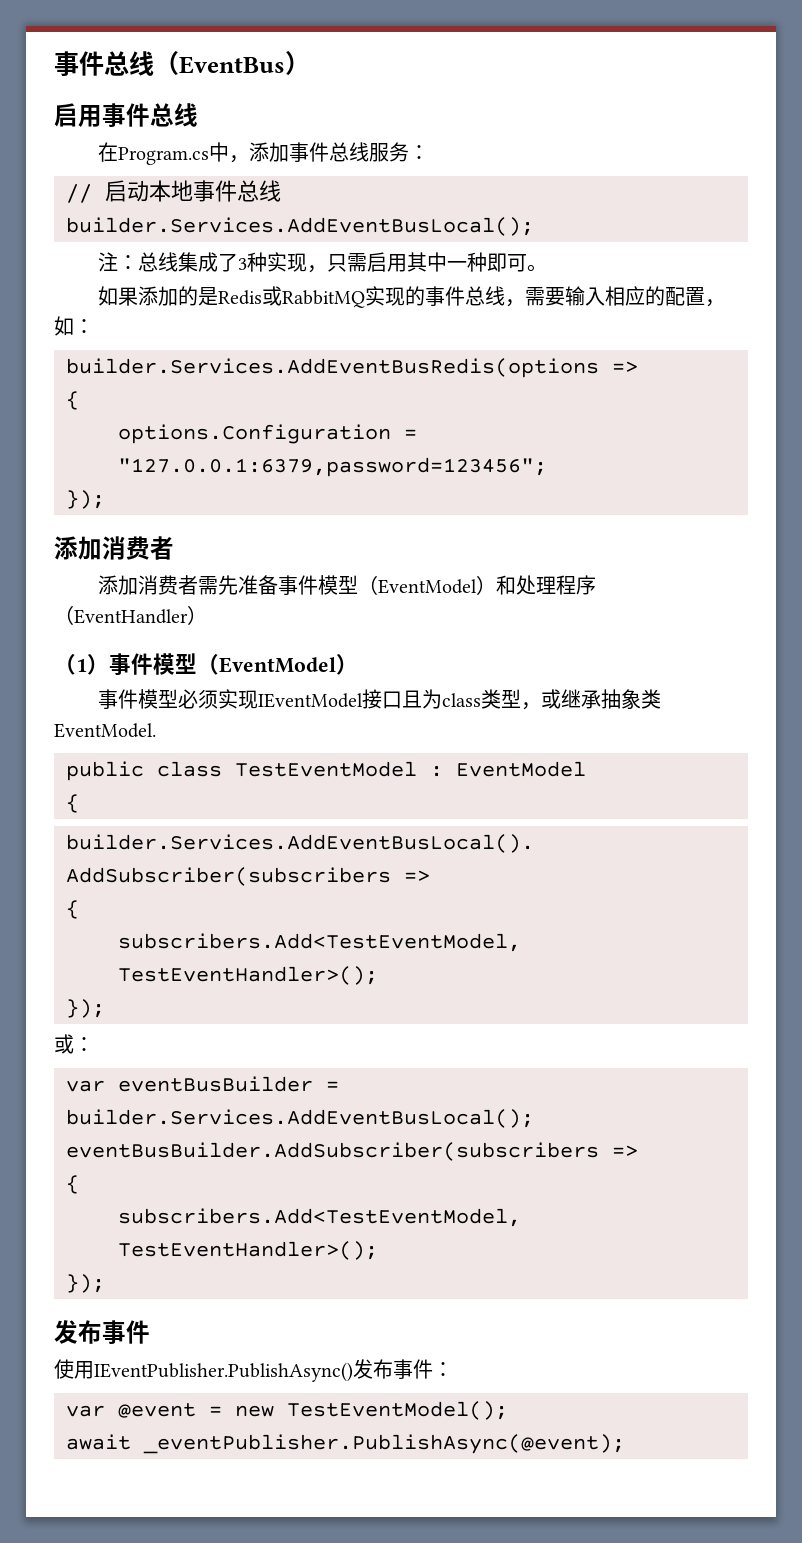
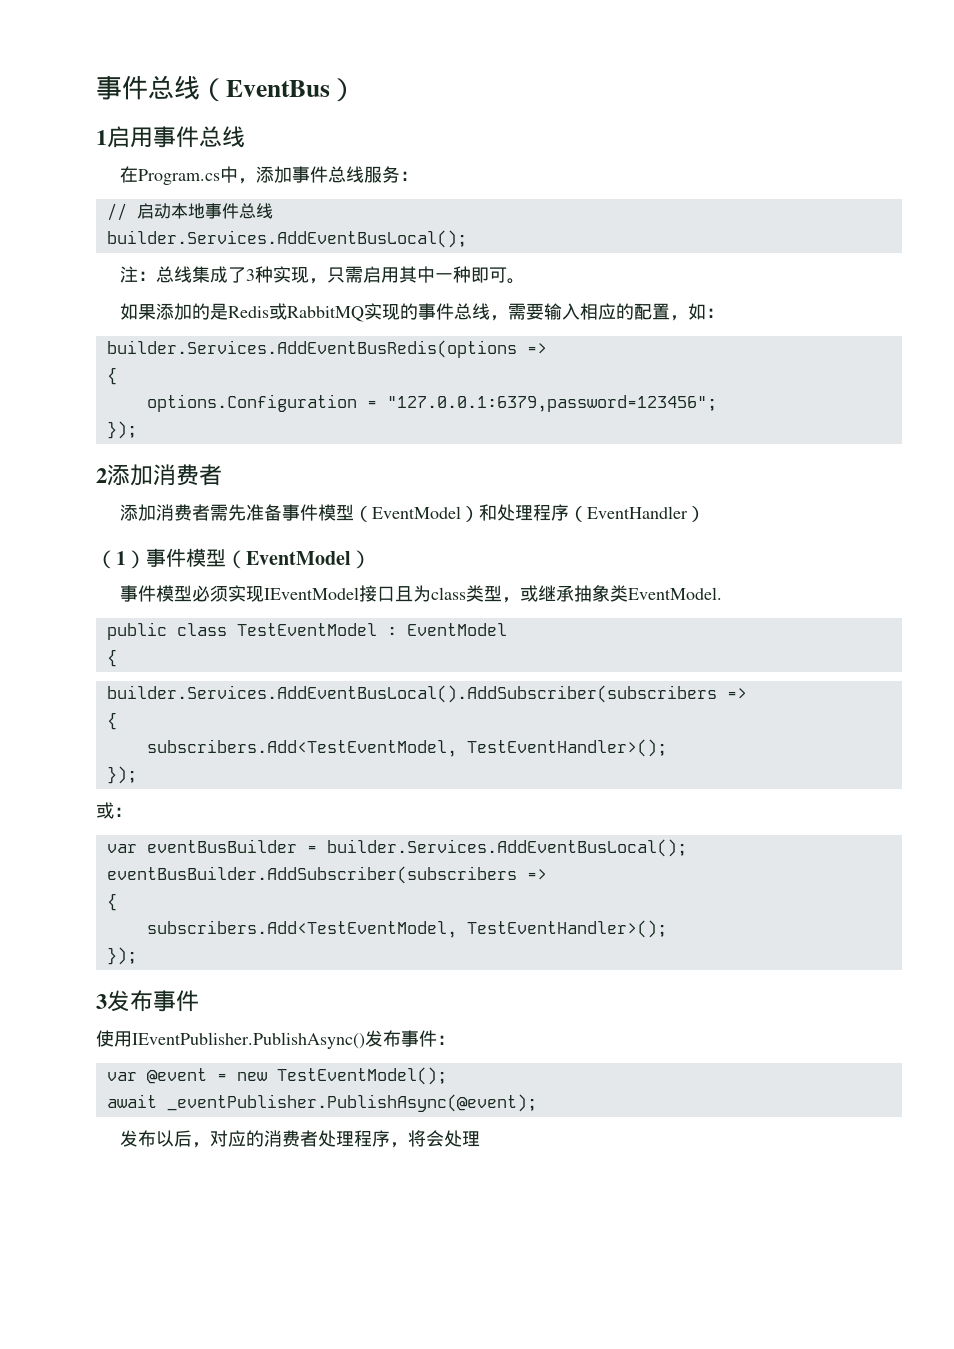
(310, 63) none -> [96,130,107,145] 1
(105, 499) none -> [96,468,107,483] 2
(105, 1283) none -> [96,994,107,1009] 3
(625, 1444) none -> [120,1130,481,1148] // 发布以后，对应的消费者处理程序，将会处理

